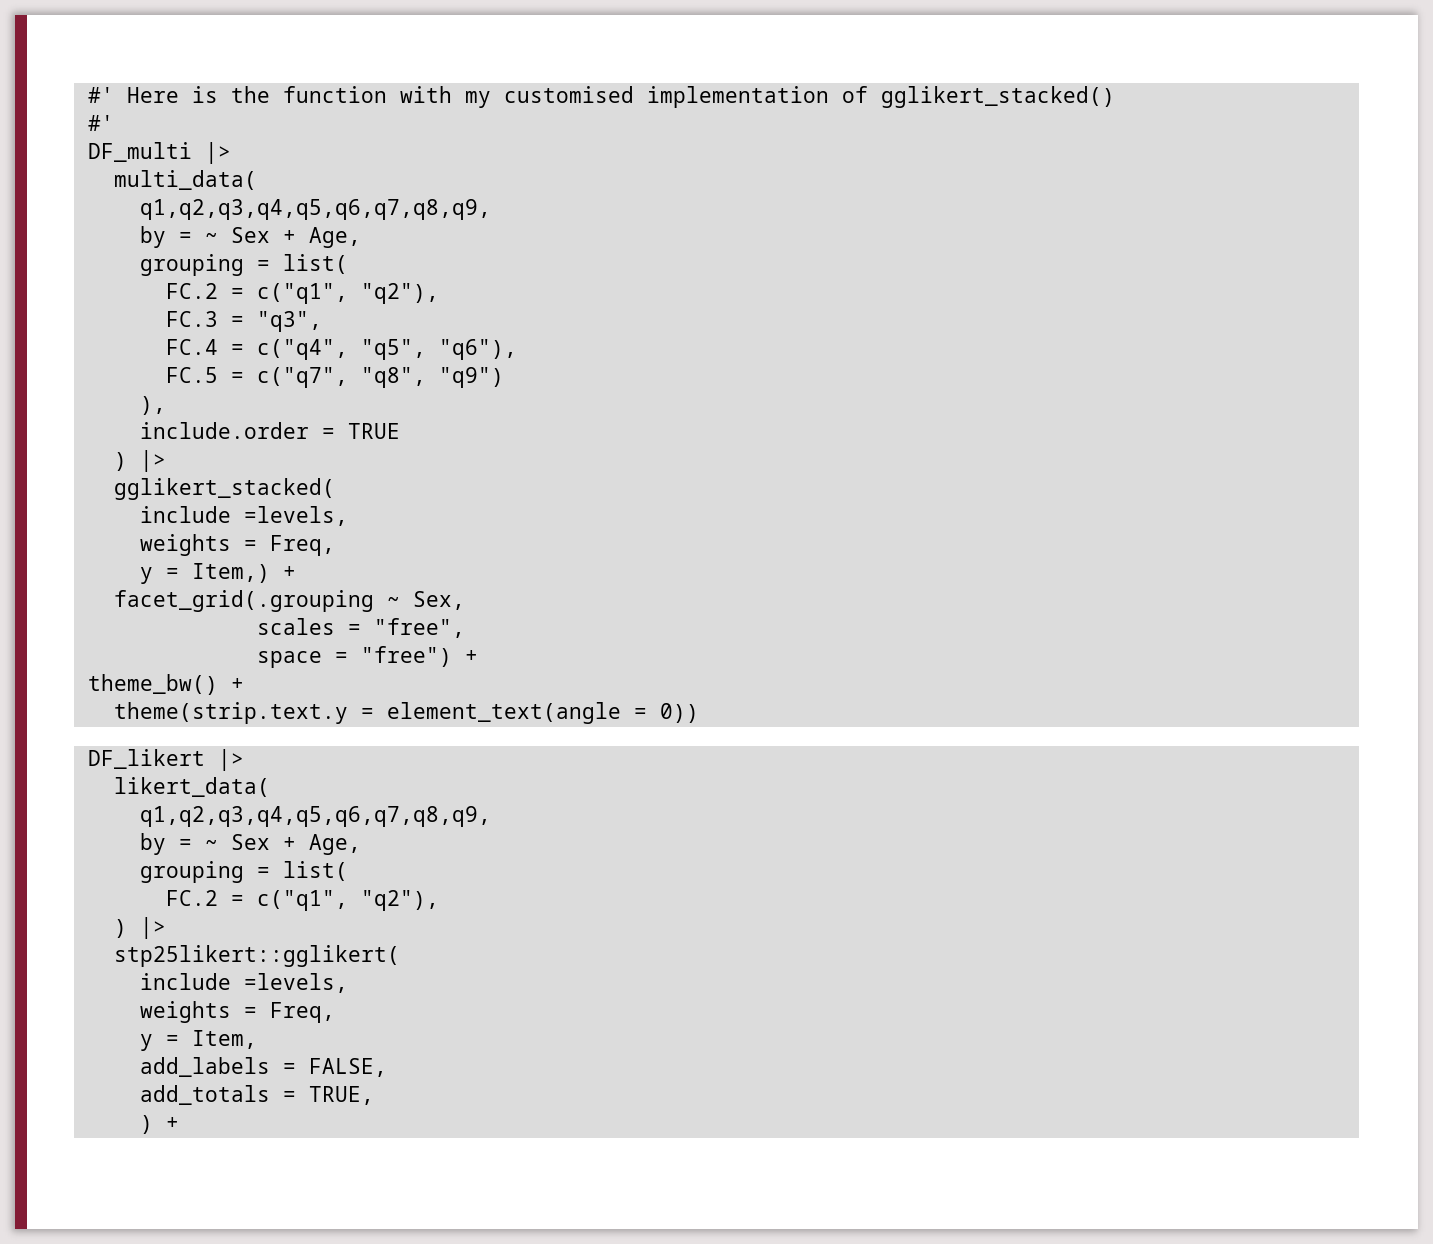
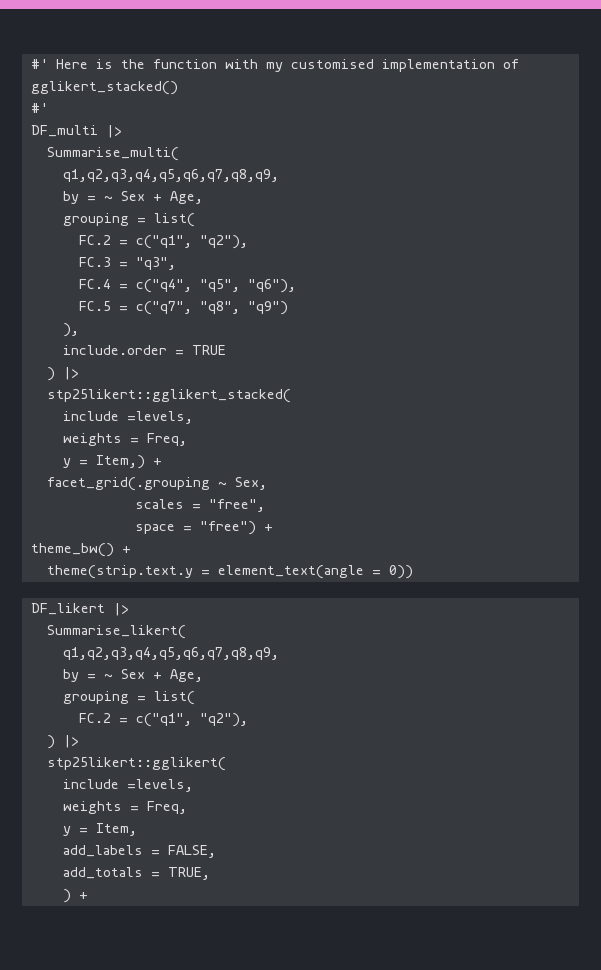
[113,170,257,190] multi_data( -> [46,147,179,161] Summarise_multi(
[113,478,335,500] gglikert_stacked( -> [46,389,291,403] stp25likert::gglikert_stacked(
[113,777,270,797] likert_data( -> [46,625,186,639] Summarise_likert(

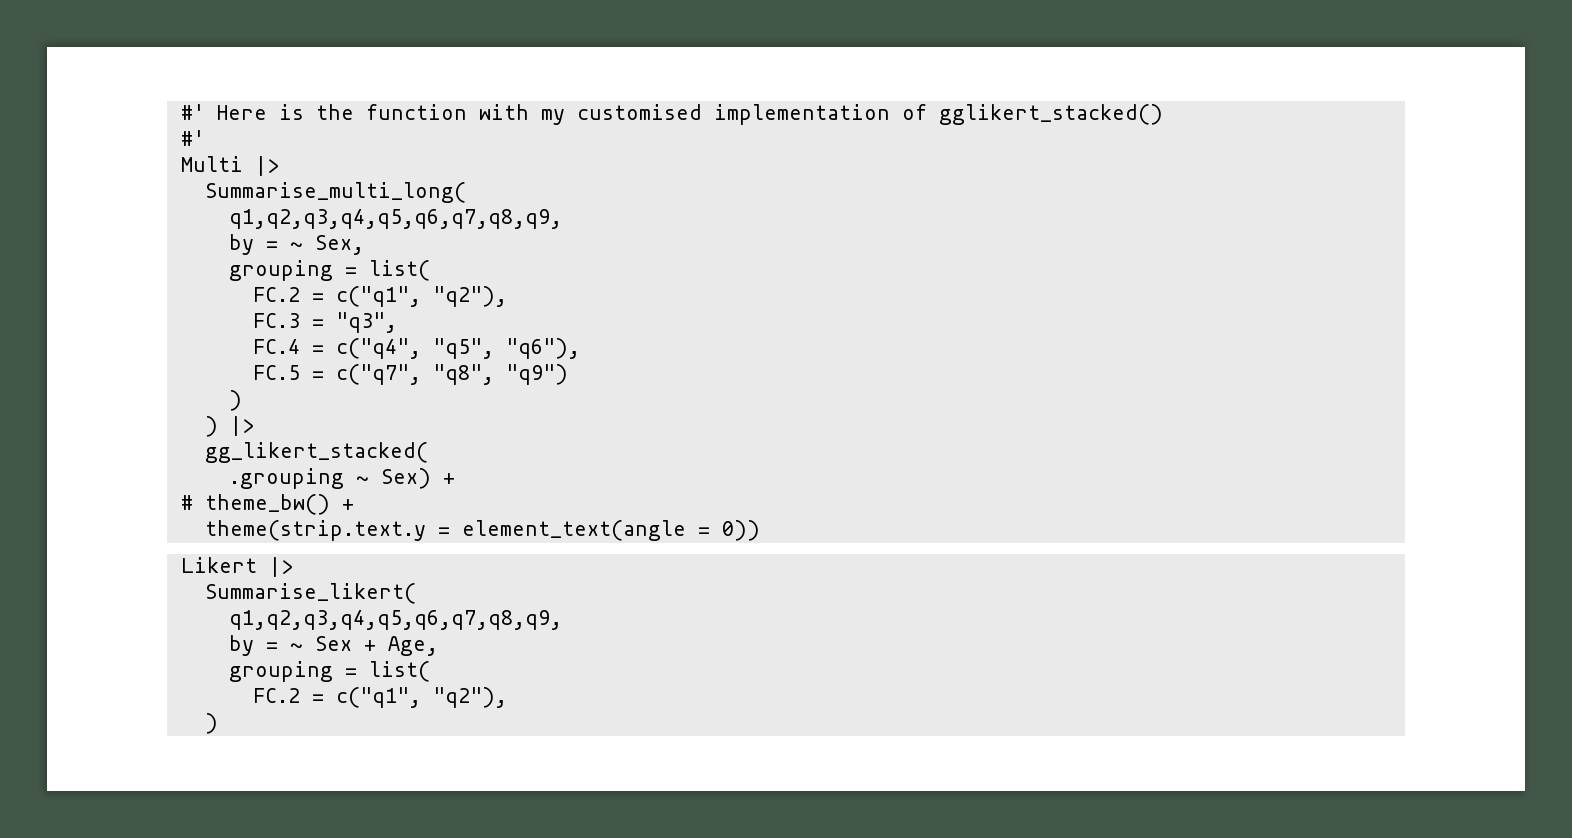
[30,125,122,138] [46,147,179,161] [62,169,279,182] [62,191,203,204] DF_multi |> // Summarise_multi( // q1,q2,q3,q4,q5,q6,q7,q8,q9, // by = ~ Sex + Age, -> [180,156,279,176] [204,182,466,203] [228,209,562,229] [228,234,364,255] Multi |> // Summarise_multi_long( // q1,q2,q3,q4,q5,q6,q7,q8,q9, // by = ~ Sex,
[62,323,79,337] [62,345,226,355] [46,367,79,381] [46,389,291,403] [62,411,193,424] [62,433,187,446] [62,455,162,469] [46,477,267,491] [134,499,265,512] [134,521,273,535] ), // include.order = TRUE // ) |> // stp25likert::gglikert_stacked( // include =levels, // weights = Freq, // y = Item,) + // facet_grid(.grouping ~ Sex, // scales = "free", // space = "free") + // -> [228,390,242,411] [204,416,254,437] [204,442,428,463] [228,468,455,489] [180,495,193,510] ) // ) |> // gg_likert_stacked( // .grouping ~ Sex) + // #
[30,603,105,615] DF_likert -> [180,557,257,573] Likert
[62,735,79,748] [46,757,226,771] [62,779,193,792] [62,801,187,814] [62,823,137,836] [62,845,216,858] [62,867,210,880] [62,889,88,903] |> // stp25likert::gglikert( // include =levels, // weights = Freq, // y = Item, // add_labels = FALSE, // add_totals = TRUE, // ) + -> (218, 723) none

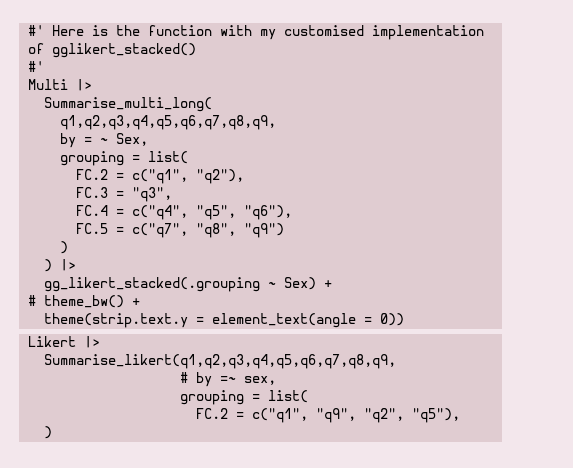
[204,442,428,463] [228,468,344,489] gg_likert_stacked( // .grouping -> [43,277,260,292] gg_likert_stacked(.grouping
[204,583,416,604] [228,610,562,630] [228,635,438,656] [228,661,430,682] [252,687,507,708] Summarise_likert( // q1,q2,q3,q4,q5,q6,q7,q8,q9, // by = ~ Sex + Age, // grouping = list( // FC.2 = c("q1", "q2"), -> [43,354,396,369] [179,372,276,387] [179,390,308,405] [195,408,460,423] Summarise_likert(q1,q2,q3,q4,q5,q6,q7,q8,q9, // # by =~ sex, // grouping = list( // FC.2 = c("q1", "q9", "q2", "q5"),

